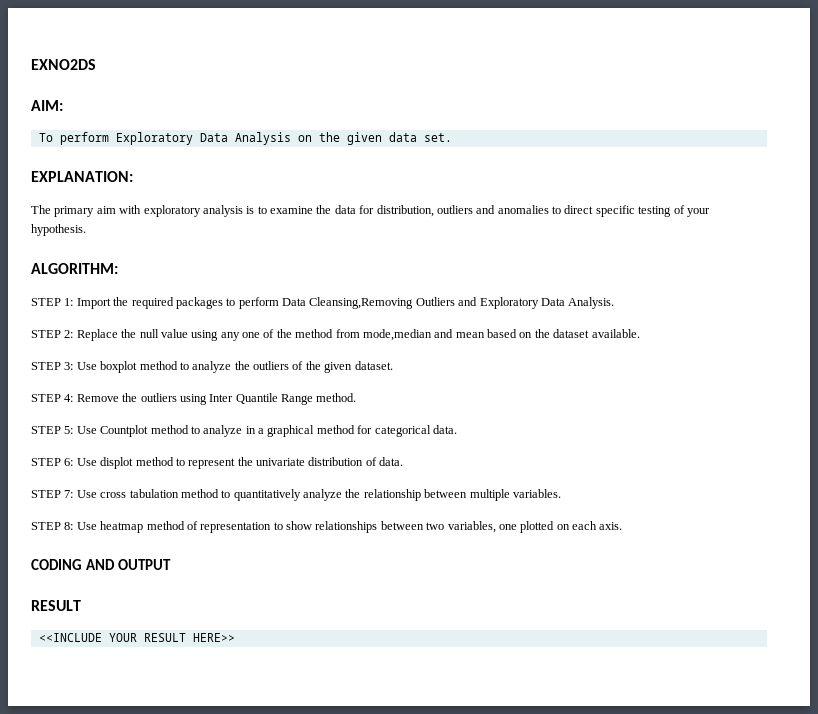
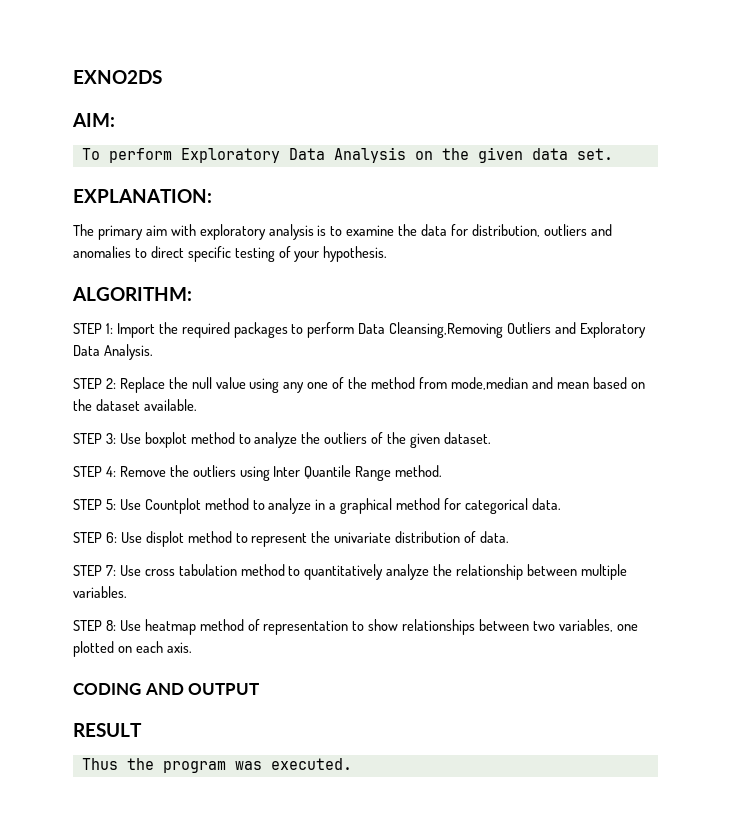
[38,633,235,642] <<INCLUDE YOUR RESULT HERE>> -> [81,758,352,773] Thus the program was executed.

